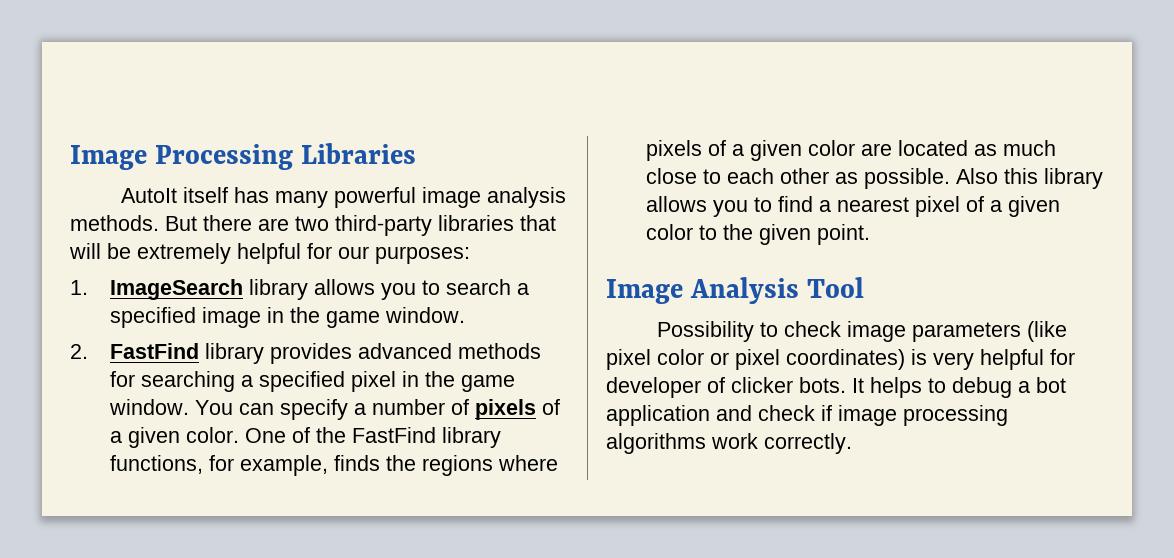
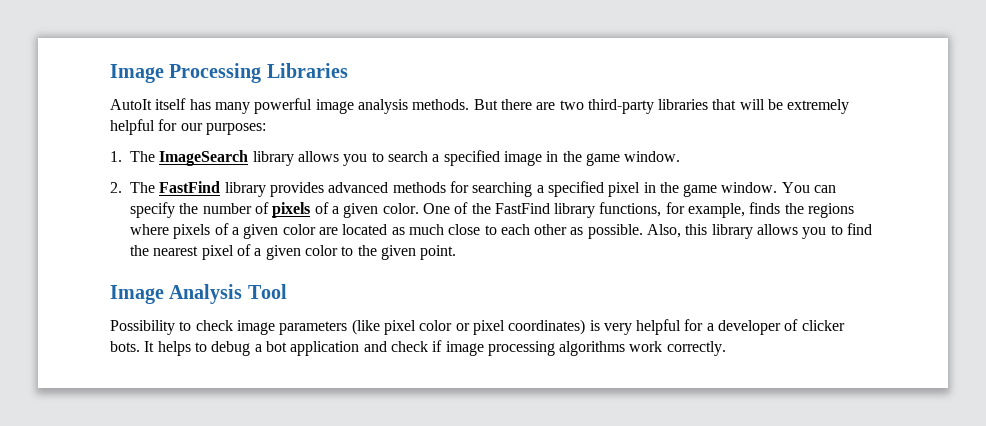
(88, 287) none -> [130,151,155,162] The
(88, 351) none -> [130,182,155,193] The
[354,403,367,415] a -> [179,203,199,214] the
[956,168,999,184] Also -> [647,224,682,238] Also,
[819,200,832,212] a -> [130,245,149,256] the
(1075, 357) none -> [706,323,714,331] a

